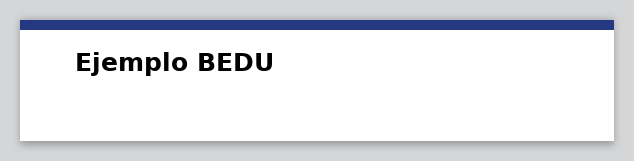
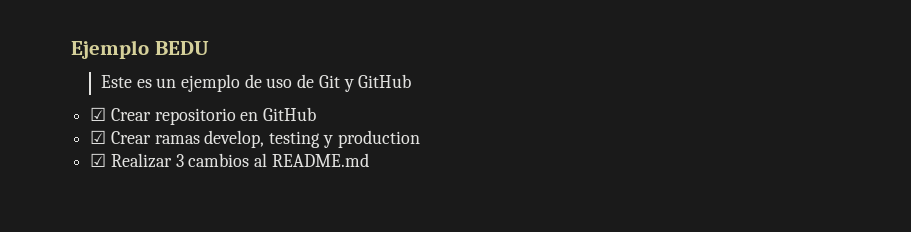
(274, 62) none -> [100,74,412,92] [90,107,317,125] [90,130,420,148] [90,153,369,168] // Este es un ejemplo de uso de Git y GitHub // ☑ Crear repositorio en GitHub // ☑ Crear ramas develop, testing y production // ☑ Realizar 3 cambios al README.md

